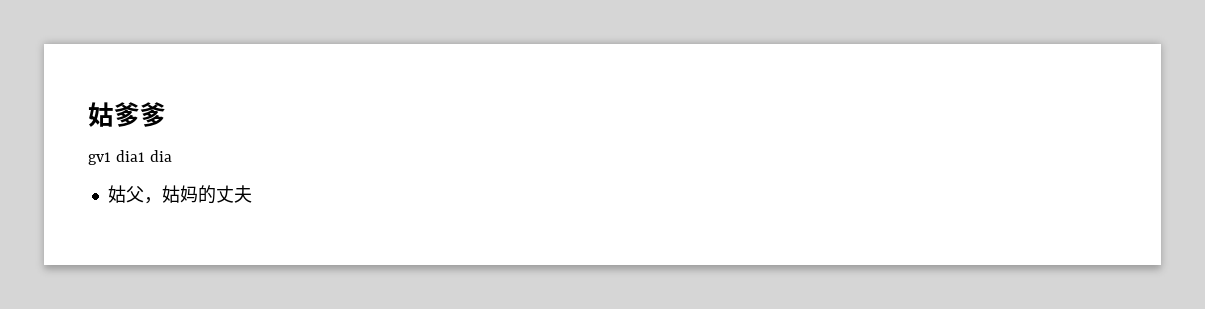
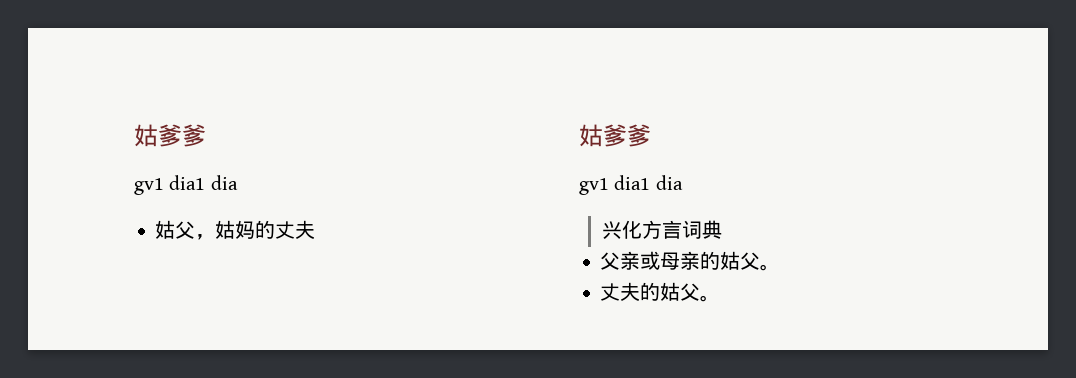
(252, 194) none -> [579,124,651,147] [579,175,683,195] [601,220,722,239] [600,251,781,271] [600,282,721,302] // 姑爹爹 // gv1 dia1 dia // 兴化方言词典 // 父亲或母亲的姑父。 // 丈夫的姑父。

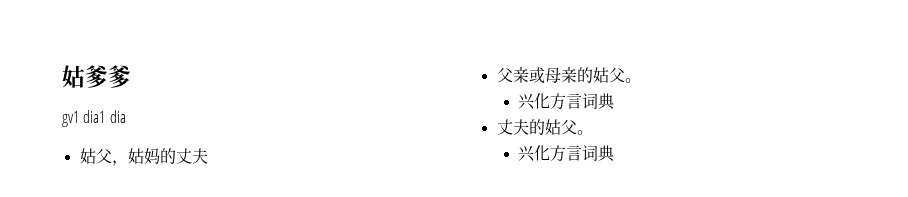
[579,124,651,147] [579,175,683,195] [601,220,722,239] // 姑爹爹 // gv1 dia1 dia // 兴化方言词典 -> (208, 156) none
(781, 267) none -> [518,93,616,110] // 兴化方言词典
(721, 298) none -> [518,145,616,162] // 兴化方言词典

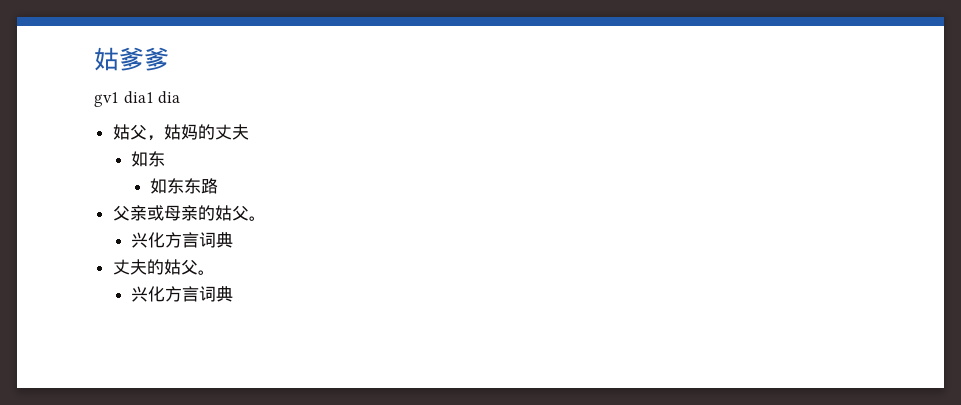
(208, 156) none -> [131,151,166,167] [150,178,219,194] // 如东 // 如东东路

